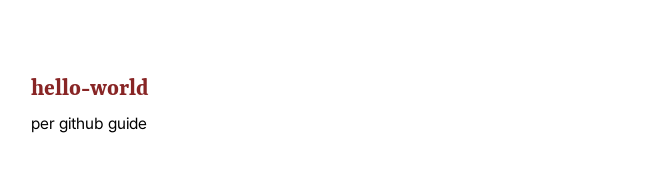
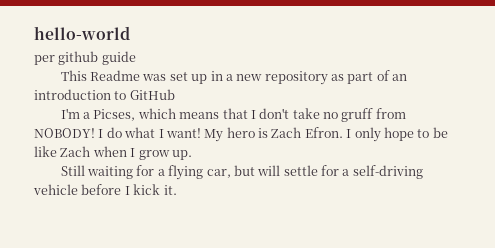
(147, 125) none -> [60,70,408,85] [34,89,175,100] [60,108,406,122] [34,127,448,142] [34,146,192,160] [60,165,423,180] [33,184,177,195] // This Readme was set up in a new repository as part of an introduction to GitHub // I'm a Picses, which means that I don't take no gruff from NOBODY! I do what I want! My hero is Zach Efron. I only hope to be like Zach when I grow up. // Still waiting for a flying car, but will settle for a self-driving vehicle before I kick it.

